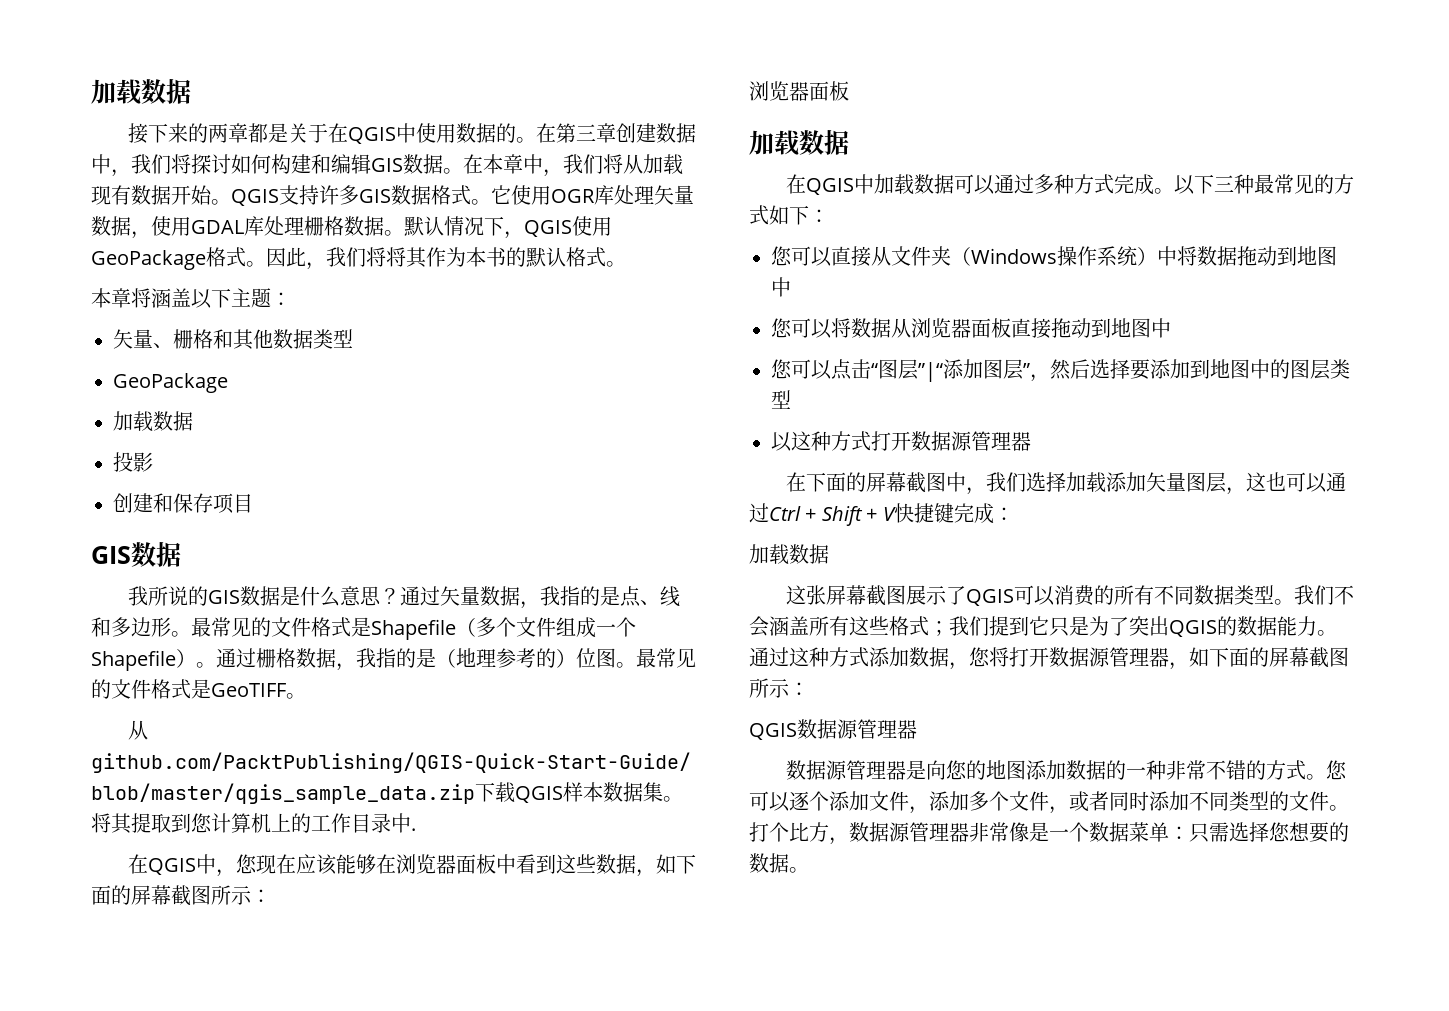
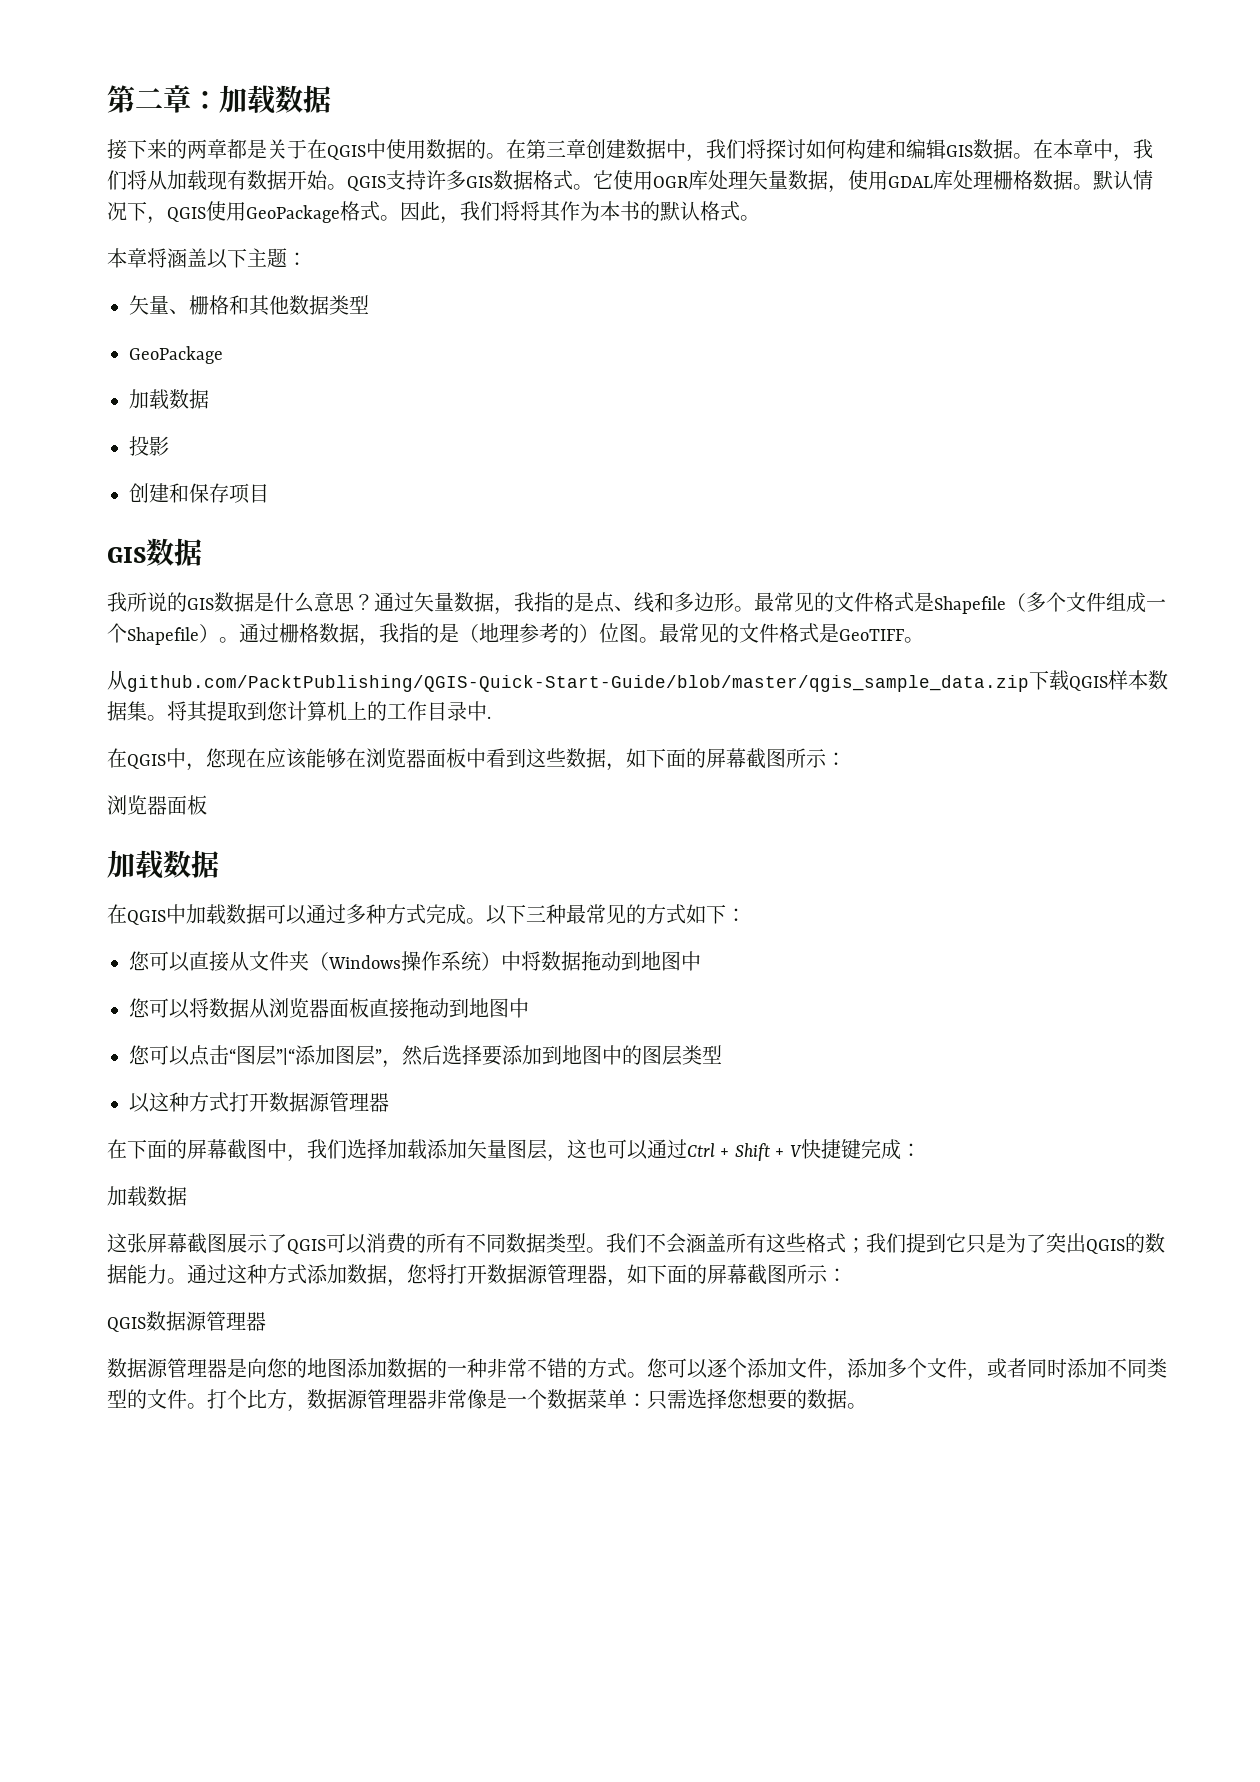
(91, 91) none -> [107,85,219,113] 第二章：

